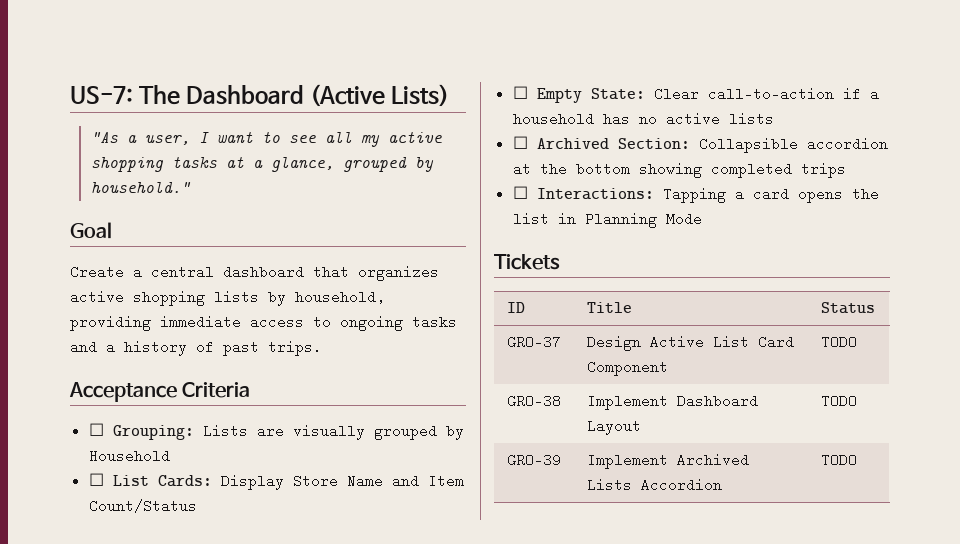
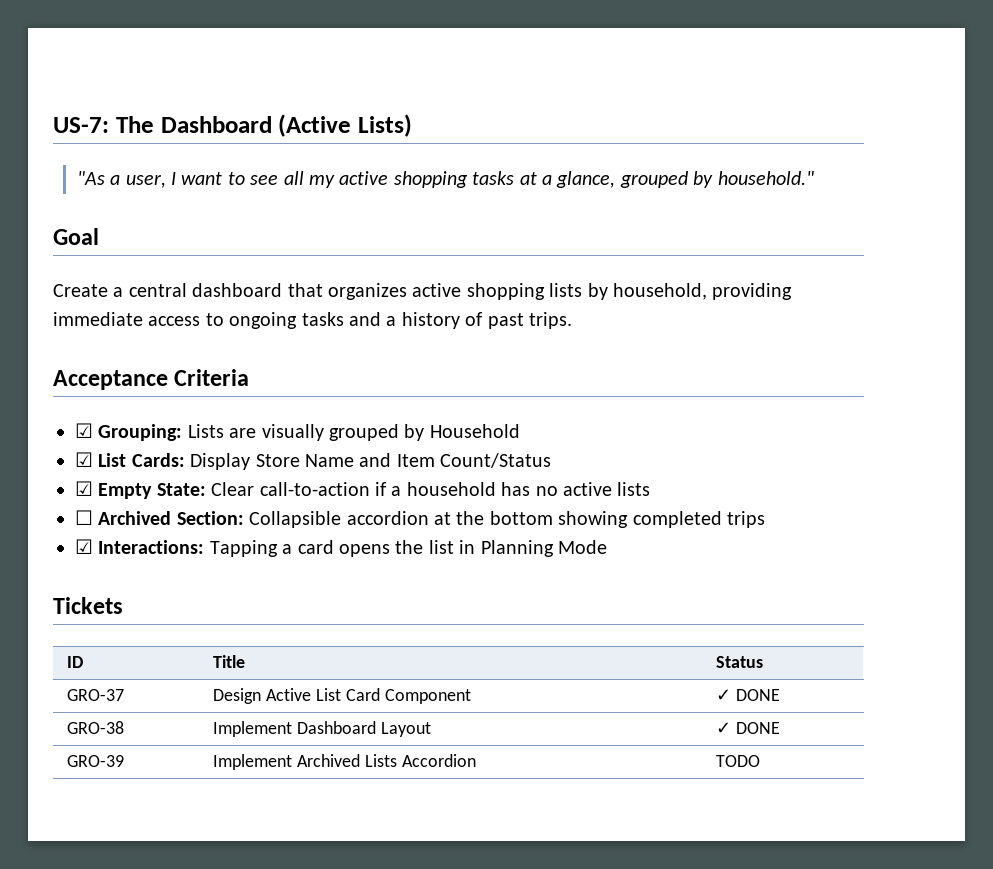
[88,423,104,436] ☐ -> [75,423,93,438] ☑
[88,473,104,486] ☐ -> [75,452,93,467] ☑
[512,86,528,99] ☐ -> [75,481,93,496] ☑
[512,186,528,199] ☐ -> [75,539,93,554] ☑
[820,335,857,349] TODO -> [716,689,780,701] ✓ DONE
[820,394,857,408] TODO -> [716,722,780,734] ✓ DONE

